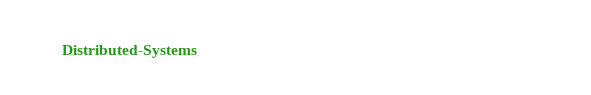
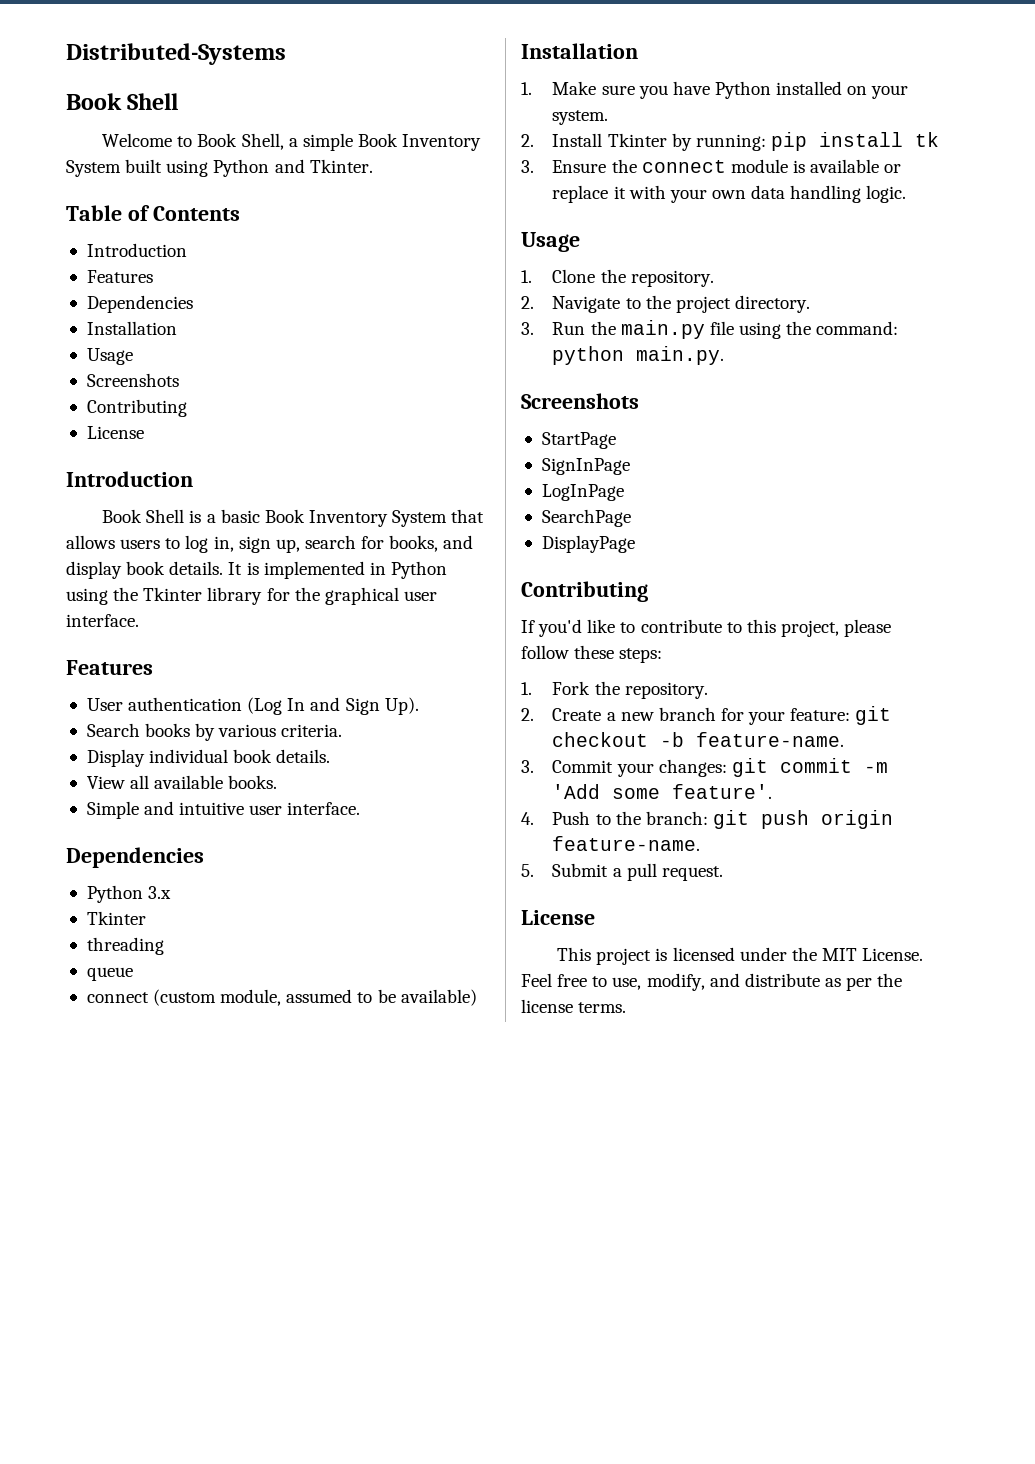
(197, 51) none -> [66,93,179,110] [102,133,482,151] [66,159,373,177] [66,205,240,221] [86,243,187,257] [86,270,153,283] [86,295,193,313] [86,321,177,335] [86,348,133,365] [86,373,179,387] [86,399,187,417] [86,426,144,439] [66,471,193,487] [102,509,485,527] [66,535,474,553] [66,561,447,579] [66,587,437,605] [66,614,139,627] [66,660,153,675] [86,697,419,715] [86,723,343,741] [86,749,331,767] [86,775,278,789] [86,801,361,819] [66,847,204,868] [86,885,172,903] [86,911,146,925] [86,937,164,955] [86,967,133,981] [86,989,477,1006] [521,43,638,59] [521,81,909,99] [552,110,609,125] [521,132,939,151] [521,159,902,173] [552,185,907,203] [521,232,580,252] [521,269,714,287] [521,295,810,313] [521,320,899,339] [552,346,725,365] [521,393,639,409] [541,432,616,449] [541,458,630,475] [541,484,624,501] [541,509,631,527] [541,535,635,553] [521,581,648,602] [521,619,892,637] [521,645,663,663] [521,681,708,699] [521,706,892,725] [552,732,845,747] [521,758,888,777] [552,784,773,799] [521,810,893,829] [552,836,701,851] [521,863,723,881] [521,910,595,925] [557,947,924,965] [521,973,903,991] [521,999,627,1013] // Book Shell // Welcome to Book Shell, a simple Book Inventory System built using Python and Tkinter. // Table of Contents // Introduction // Features // Dependencies // Installation // Usage // Screenshots // Contributing // License // Introduction // Book Shell is a basic Book Inventory System that allows users to log in, sign up, search for books, and display book details. It is implemented in Python using the Tkinter library for the graphical user interface. // Features // User authentication (Log In and Sign Up). // Search books by various criteria. // Display individual book details. // View all available books. // Simple and intuitive user interface. // Dependencies // Python 3.x // Tkinter // threading // queue // connect (custom module, assumed to be available) // Installation // 1. Make sure you have Python installed on your system. // 2. Install Tkinter by running: pip install tk // 3. Ensure the connect module is available or replace it with your own data handling logic. // Usage // 1. Clone the repository. // 2. Navigate to the project directory. // 3. Run the main.py file using the command: python main.py. // Screenshots // StartPage // SignInPage // LogInPage // SearchPage // DisplayPage // Contributing // If you'd like to contribute to this project, please follow these steps: // 1. Fork the repository. // 2. Create a new branch for your feature: git checkout -b feature-name. // 3. Commit your changes: git commit -m 'Add some feature'. // 4. Push to the branch: git push origin feature-name. // 5. Submit a pull request. // License // This project is licensed under the MIT License. Feel free to use, modify, and distribute as per the license terms.

